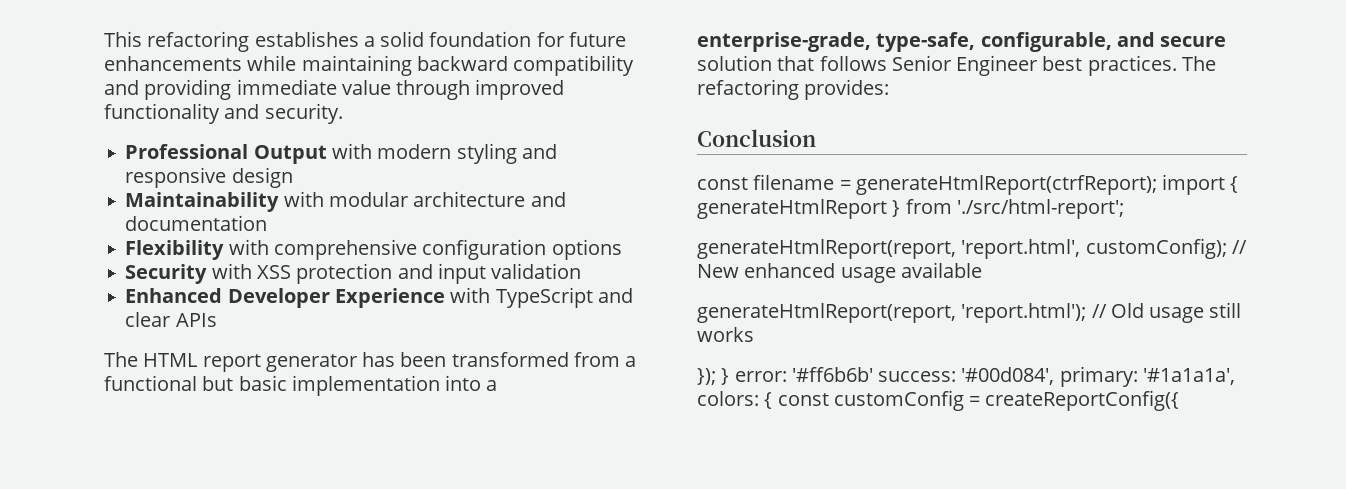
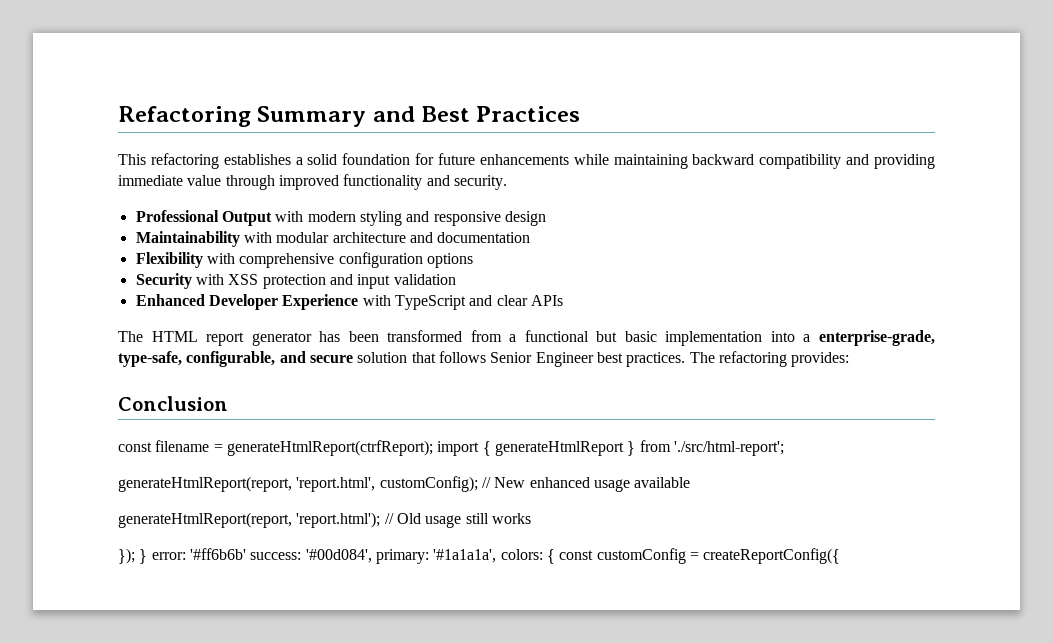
(104, 39) none -> [118,106,581,127] Refactoring Summary and Best Practices //

